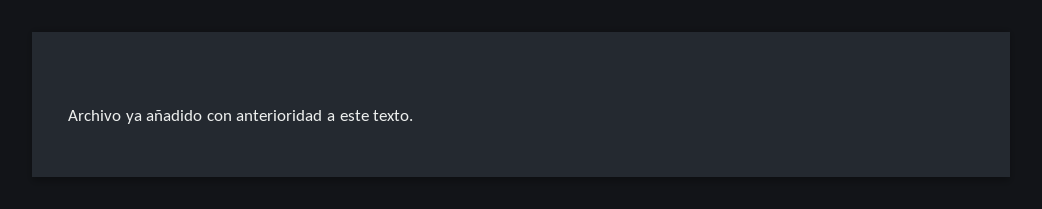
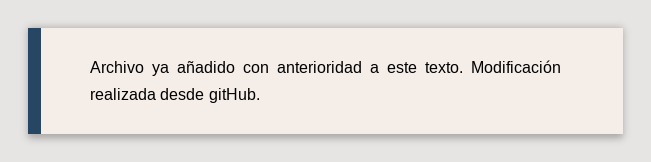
(414, 115) none -> [471,60,561,73] [90,88,260,103] Modificación realizada desde gitHub.

